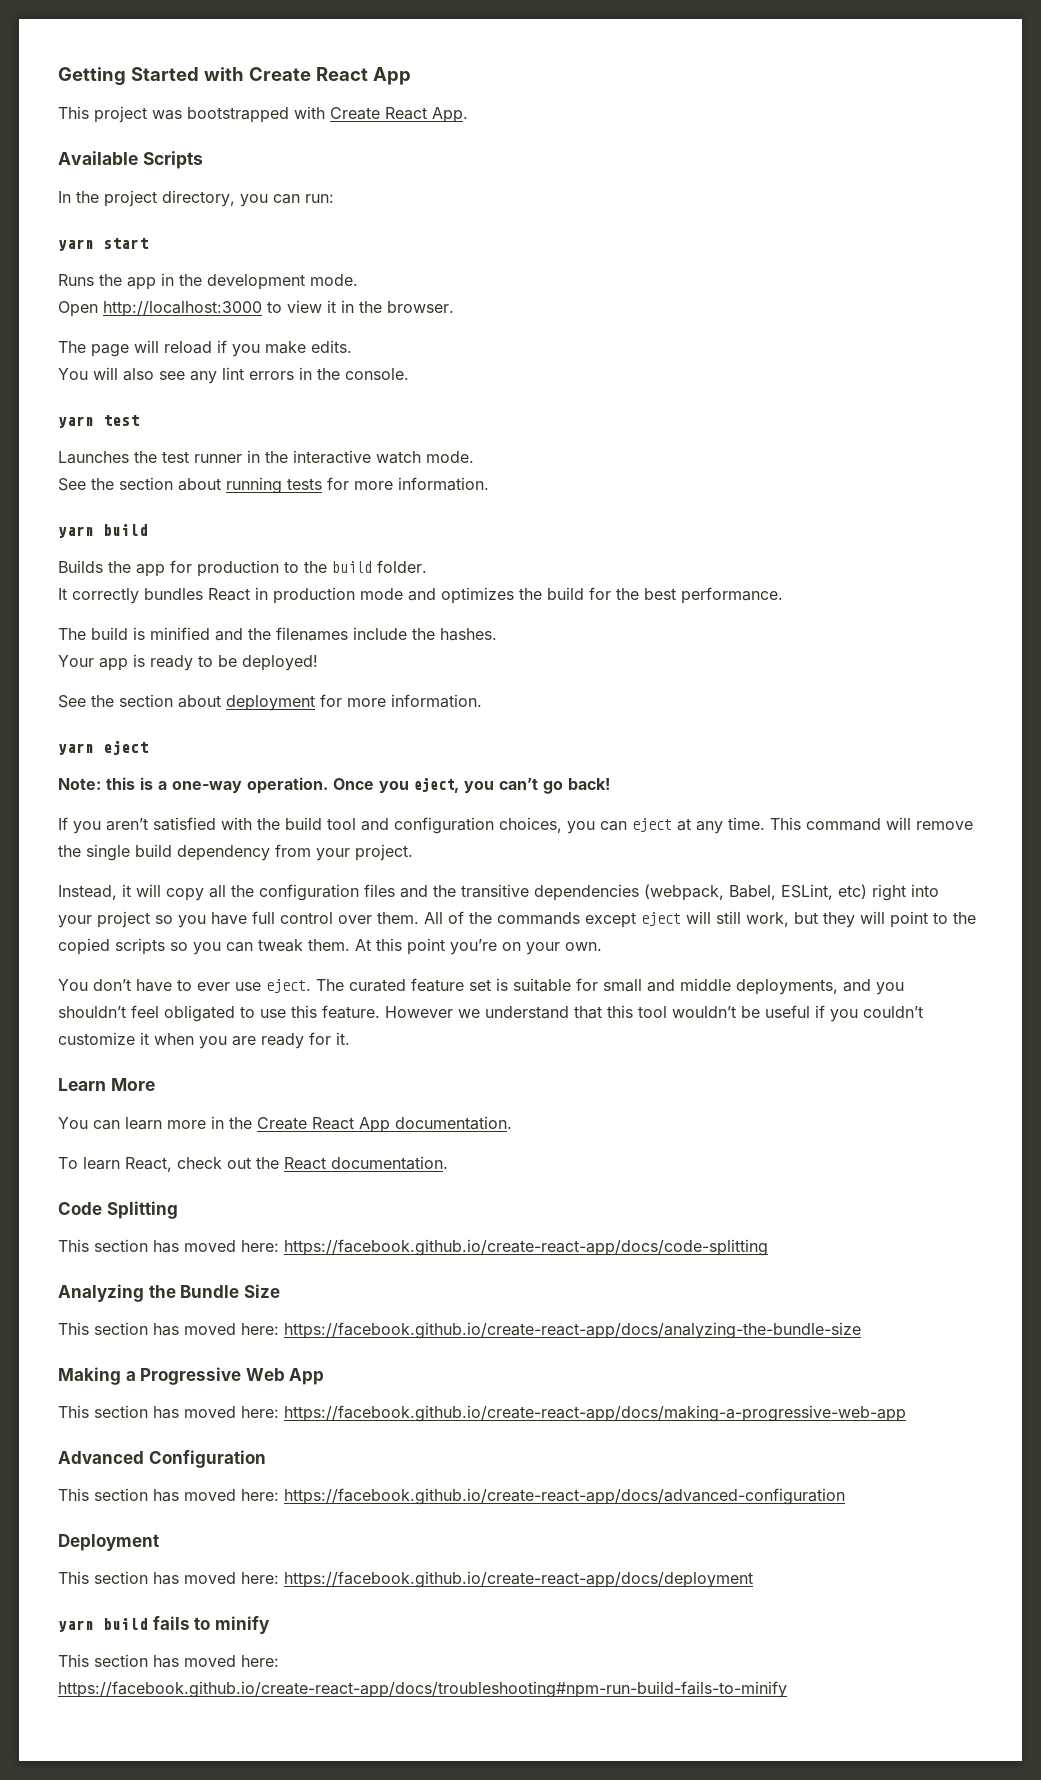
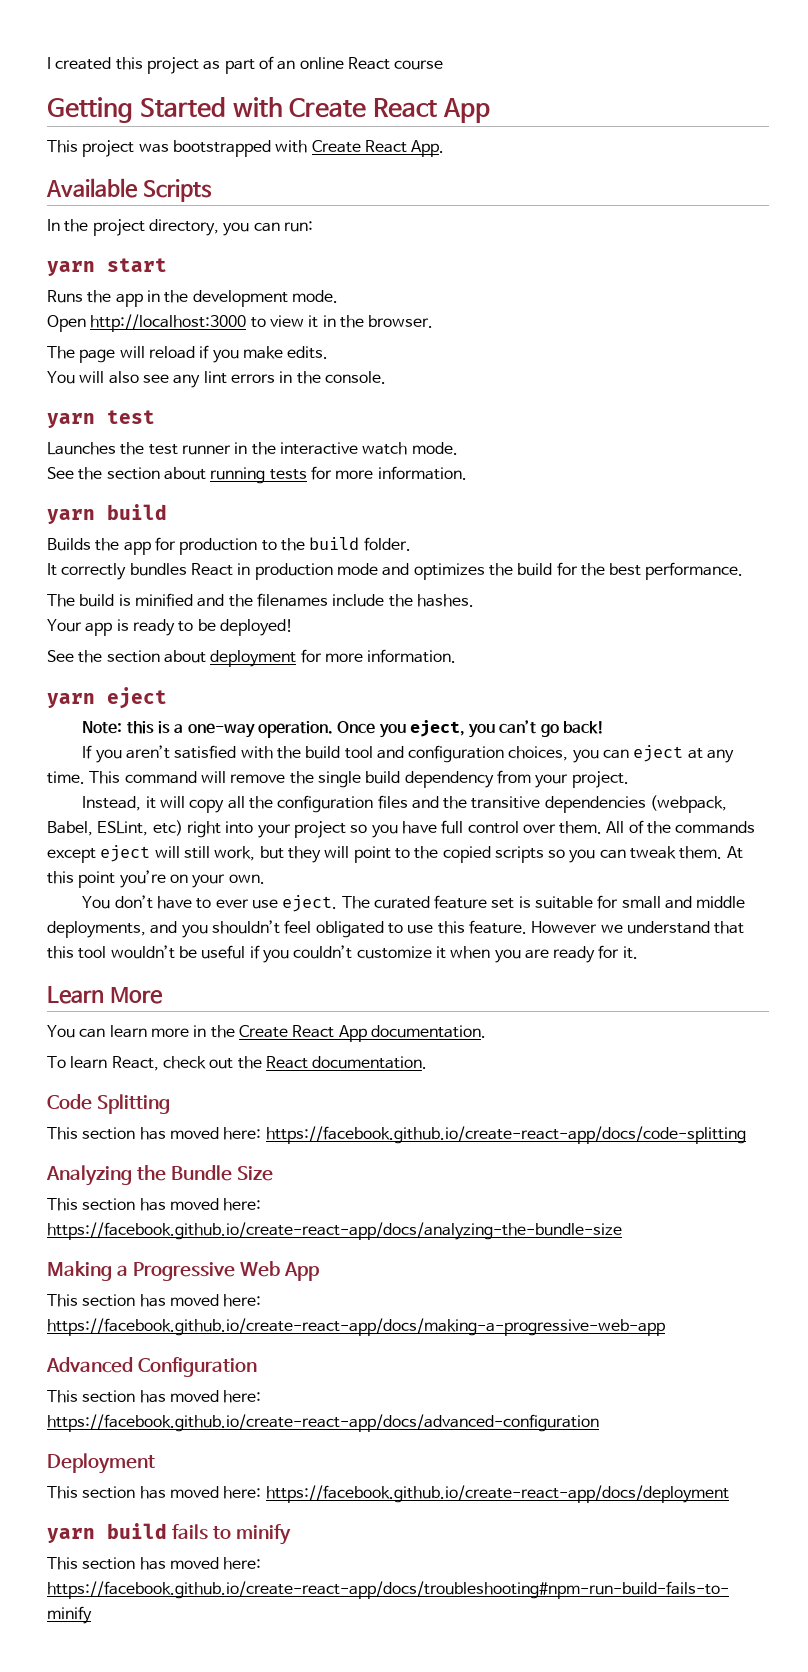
(58, 76) none -> [47,56,444,74] I created this project as part of an online React course //

